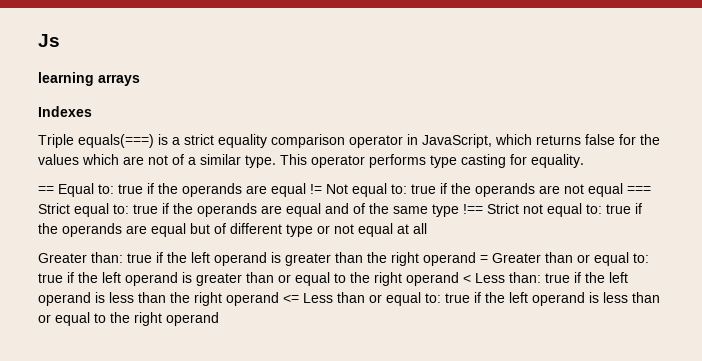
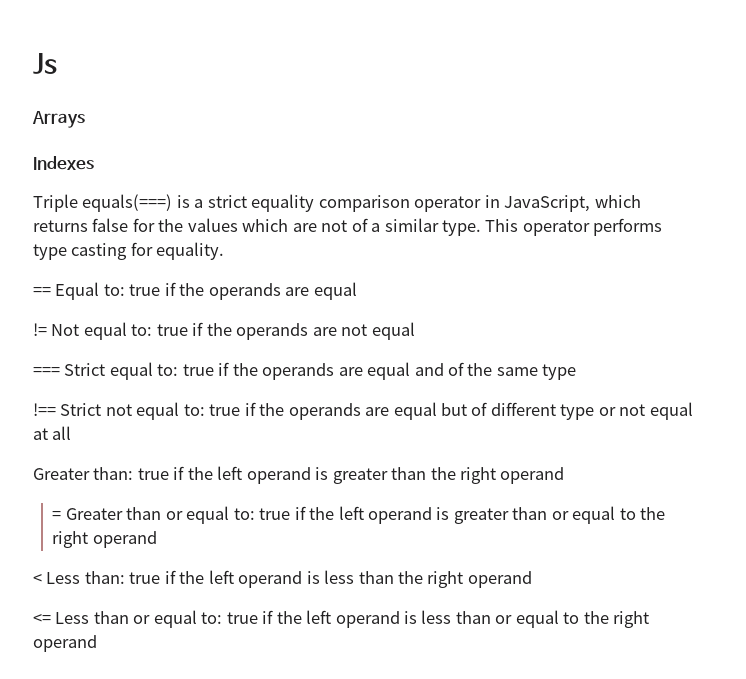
[38,72,140,86] learning arrays -> [32,111,85,128] Arrays
(306, 190) none -> (357, 291) //
(623, 190) none -> (415, 331) //
(459, 210) none -> (577, 372) //
(476, 259) none -> (565, 475) //
(459, 279) none -> (157, 539) //
(279, 299) none -> (532, 579) //

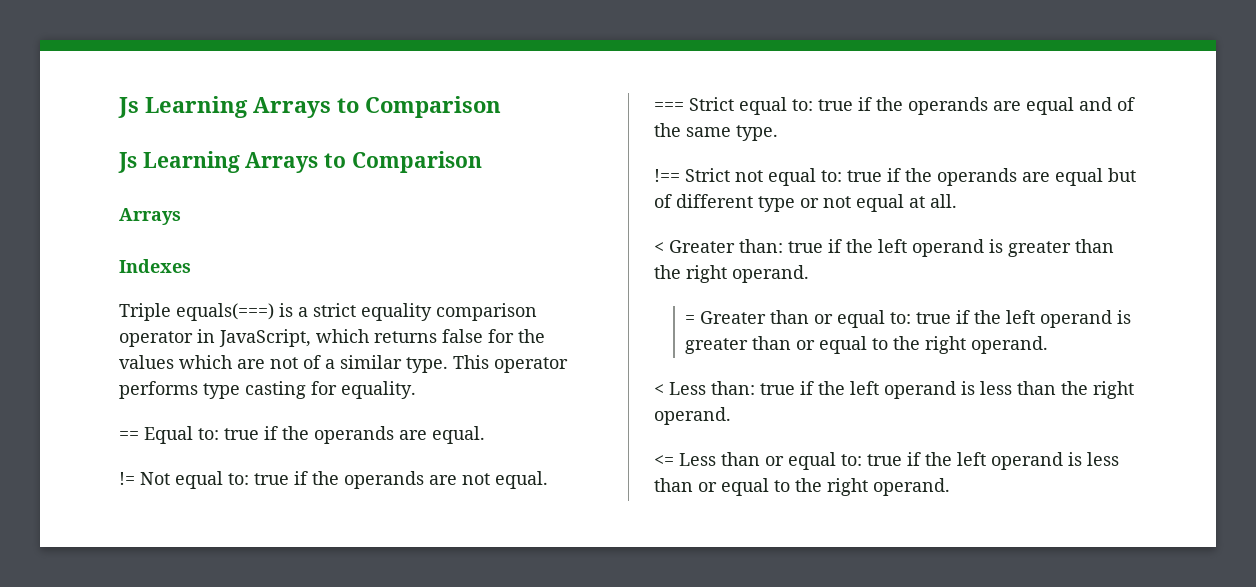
[33,53,57,74] Js -> [118,96,501,118] [118,151,482,173] Js Learning Arrays to Comparison // Js Learning Arrays to Comparison
[313,282,357,300] equal -> [432,426,485,444] equal.
[371,322,415,340] equal -> [495,471,548,489] equal.
[542,364,577,380] type -> [736,125,778,141] type.
[52,426,72,440] all // -> [930,194,957,208] [654,242,664,253] all. // <
[500,467,565,484] operand -> [732,265,809,283] operand.
[92,531,157,548] operand -> [971,336,1049,354] operand.
[467,571,532,588] operand -> [654,407,731,425] operand.
[33,635,97,652] operand -> [873,478,950,496] operand.

